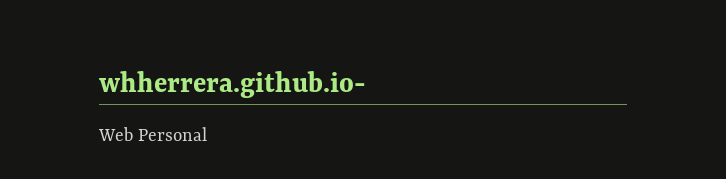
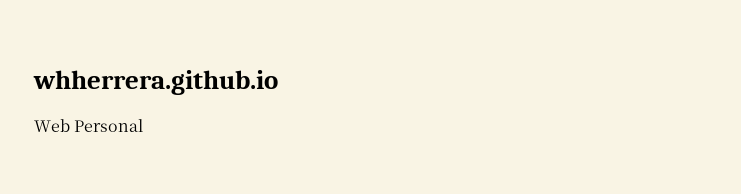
[99,71,366,98] whherrera.github.io- -> [33,70,278,95] whherrera.github.io

